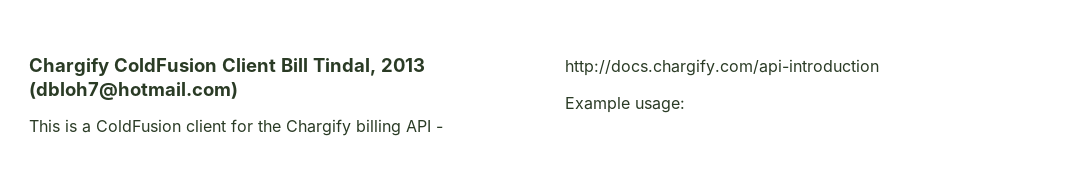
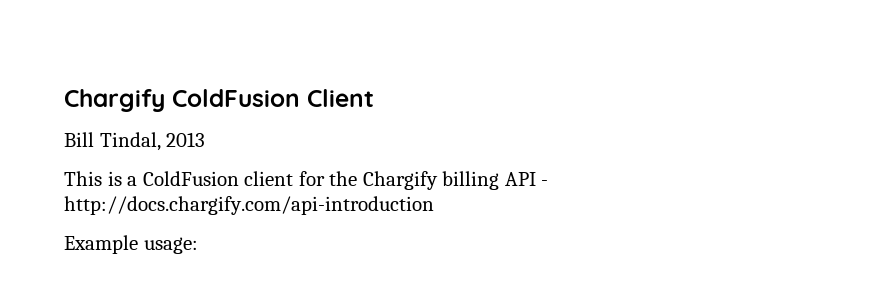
(276, 65) none -> (374, 98) //
[29,82,238,100] (dbloh7@hotmail.com) -> (206, 139) none

